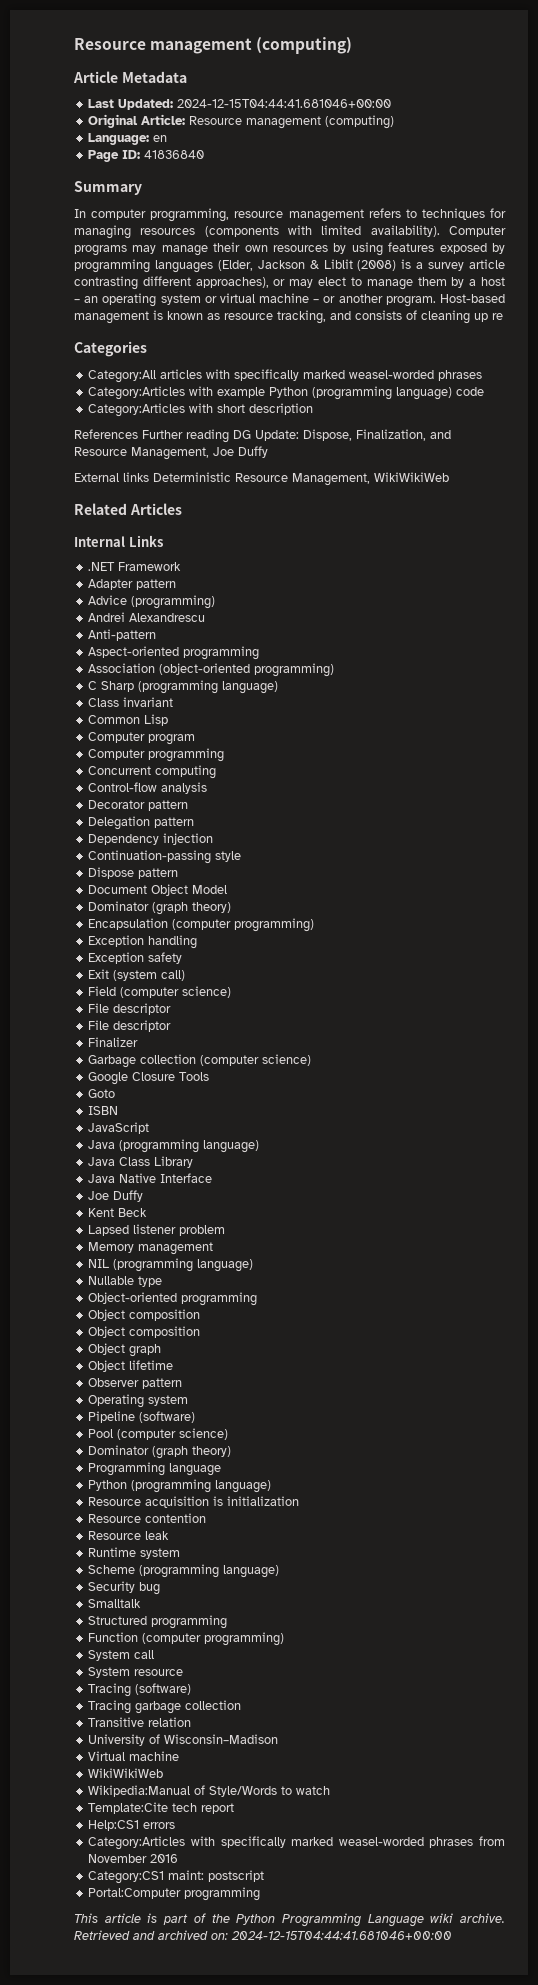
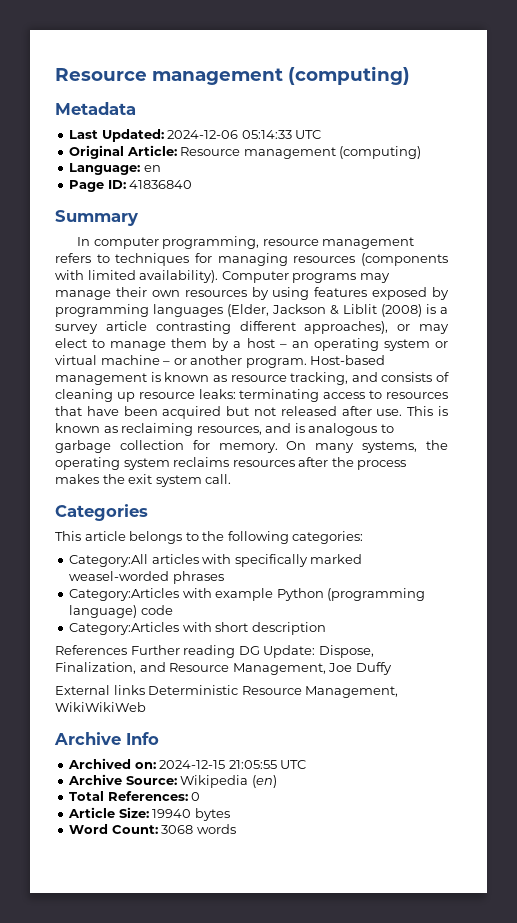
[74,37,353,54] [73,71,118,83] Resource management (computing) // Article -> [55,66,410,85] Resource management (computing) //
[177,99,392,108] 2024-12-15T04:44:41.681046+00:00 -> [167,130,322,139] 2024-12-06 05:14:33 UTC
[492,313,503,320] [74,341,147,357] re // Categories -> [138,389,448,402] [55,406,449,419] [55,423,394,436] [55,440,448,453] [55,457,407,470] [55,474,232,487] [55,504,148,521] [55,531,364,544] resource leaks: terminating access to resources that have been acquired but not released after use. This is known as reclaiming resources, and is analogous to garbage collection for memory. On many systems, the operating system reclaims resources after the process makes the exit system call. // Categories // This article belongs to the following categories:
[74,503,182,515] [74,535,163,547] [88,562,182,571] [88,579,177,590] [88,595,216,609] [88,612,206,622] [88,629,157,641] [88,646,260,660] [88,663,335,677] [88,680,279,694] [88,697,174,707] [88,714,169,726] [88,732,196,745] [88,748,225,762] [88,765,217,779] [88,782,208,794] [88,800,189,811] [88,816,195,830] [88,833,214,845] [88,850,242,864] [88,867,179,879] [88,884,228,896] [88,901,232,915] [88,918,315,932] [88,935,198,949] [88,952,183,964] [88,969,186,981] [88,986,232,998] [88,1003,172,1015] [88,1020,172,1032] [88,1037,139,1047] [88,1054,312,1068] [88,1072,210,1085] [88,1089,116,1098] [88,1106,119,1115] [88,1122,150,1134] [88,1139,260,1153] [88,1156,194,1168] [88,1173,213,1183] [88,1190,144,1202] [88,1208,148,1217] [88,1224,226,1236] [88,1242,214,1255] [88,1258,254,1272] [88,1276,163,1287] [88,1292,258,1306] [88,1309,201,1321] [88,1326,201,1338] [88,1343,162,1357] [88,1360,174,1372] [88,1378,183,1389] [88,1394,189,1408] [88,1411,196,1423] [88,1428,229,1440] [88,1445,232,1459] [88,1462,222,1476] [88,1479,272,1493] [88,1496,300,1508] [88,1513,207,1523] [88,1531,170,1540] [88,1547,181,1559] [88,1564,280,1578] [88,1581,161,1595] [88,1599,142,1608] [88,1615,228,1629] [88,1632,285,1646] [88,1650,155,1661] [88,1667,184,1678] [88,1683,192,1697] [88,1700,242,1714] [88,1717,192,1727] [88,1734,279,1746] [88,1751,180,1761] [88,1768,164,1778] [88,1785,331,1797] [88,1802,235,1814] [88,1820,176,1831] [88,1836,505,1850] [88,1854,179,1863] [88,1870,265,1884] [88,1887,261,1901] [74,1913,505,1927] [74,1930,452,1940] Related Articles // Internal Links // .NET Framework // Adapter pattern // Advice (programming) // Andrei Alexandrescu // Anti-pattern // Aspect-oriented programming // Association (object-oriented programming) // C Sharp (programming language) // Class invariant // Common Lisp // Computer program // Computer programming // Concurrent computing // Control-flow analysis // Decorator pattern // Delegation pattern // Dependency injection // Continuation-passing style // Dispose pattern // Document Object Model // Dominator (graph theory) // Encapsulation (computer programming) // Exception handling // Exception safety // Exit (system call) // Field (computer science) // File descriptor // File descriptor // Finalizer // Garbage collection (computer science) // Google Closure Tools // Goto // ISBN // JavaScript // Java (programming language) // Java Class Library // Java Native Interface // Joe Duffy // Kent Beck // Lapsed listener problem // Memory management // NIL (programming language) // Nullable type // Object-oriented programming // Object composition // Object composition // Object graph // Object lifetime // Observer pattern // Operating system // Pipeline (software) // Pool (computer science) // Dominator (graph theory) // Programming language // Python (programming language) // Resource acquisition is initialization // Resource contention // Resource leak // Runtime system // Scheme (programming language) // Security bug // Smalltalk // Structured programming // Function (computer programming) // System call // System resource // Tracing (software) // Tracing garbage collection // Transitive relation // University of Wisconsin–Madison // Virtual machine // WikiWikiWeb // Wikipedia:Manual of Style/Words to watch // Template:Cite tech report // Help:CS1 errors // Category:Articles with specifically marked weasel-worded phrases from November 2016 // Category:CS1 maint: postscript // Portal:Computer programming // This article is part of the Python Programming Language wiki archive. Retrieved and archived on: 2024-12-15T04:44:41.681046+00:00 -> [54,732,159,745] [68,758,307,769] [68,774,277,788] [69,791,201,801] [68,807,230,821] [69,824,236,834] Archive Info // Archived on: 2024-12-15 21:05:55 UTC // Archive Source: Wikipedia (en) // Total References: 0 // Article Size: 19940 bytes // Word Count: 3068 words

